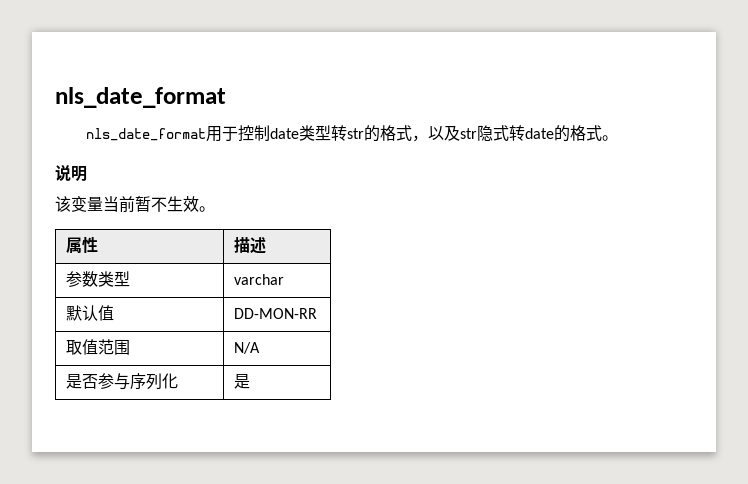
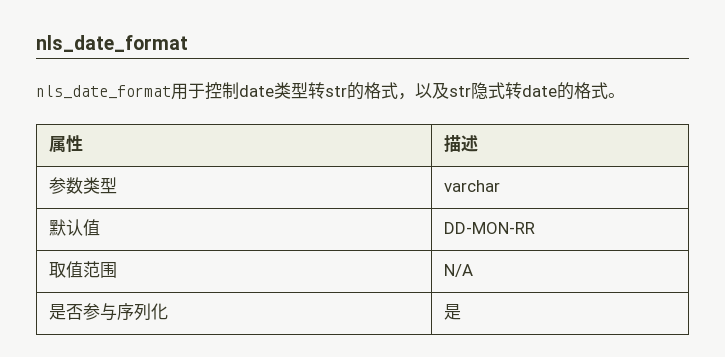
[55,165,87,182] [55,196,215,213] // 说明 // 该变量当前暂不生效。 -> (625, 95) none

